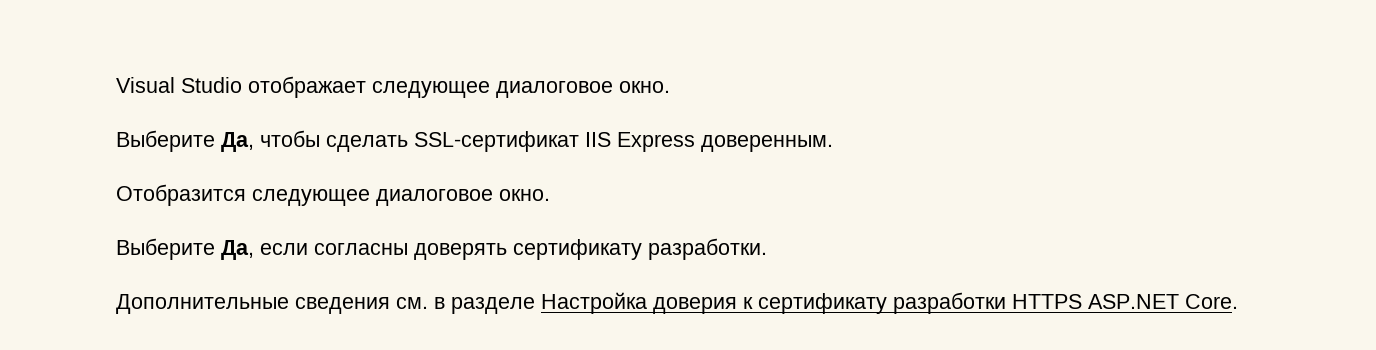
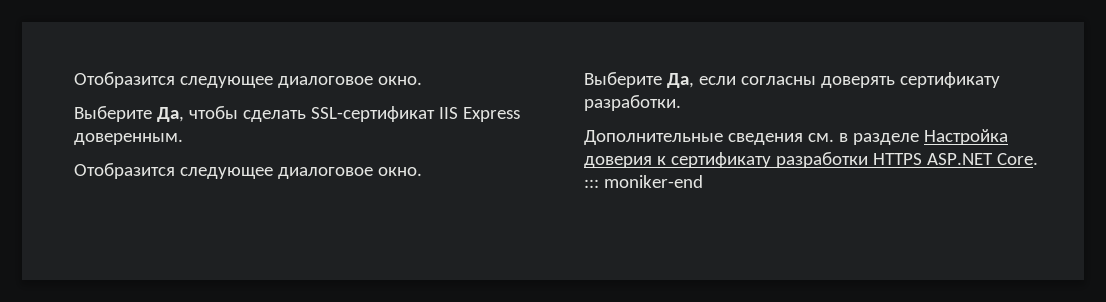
[116,76,366,98] Visual Studio отображает -> [74,72,175,88] Отобразится
(1238, 301) none -> [584,175,703,188] ::: moniker-end

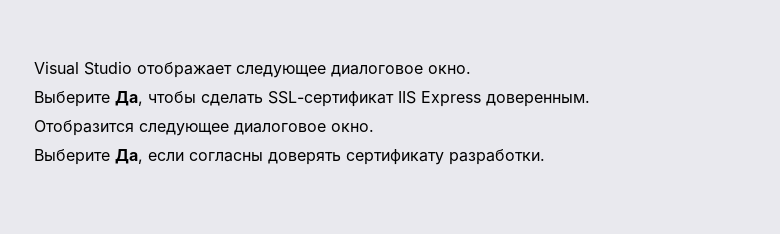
[74,72,175,88] Отобразится -> [34,61,232,78] Visual Studio отображает
[584,129,1008,145] [584,152,1038,168] [584,175,703,188] // Дополнительные сведения см. в разделе Настройка доверия к сертификату разработки HTTPS ASP.NET Core. ::: moniker-end -> (545, 157) none

